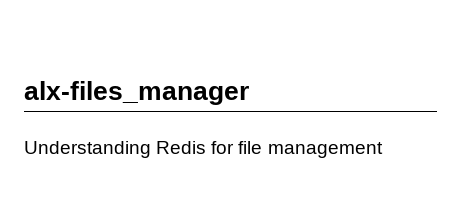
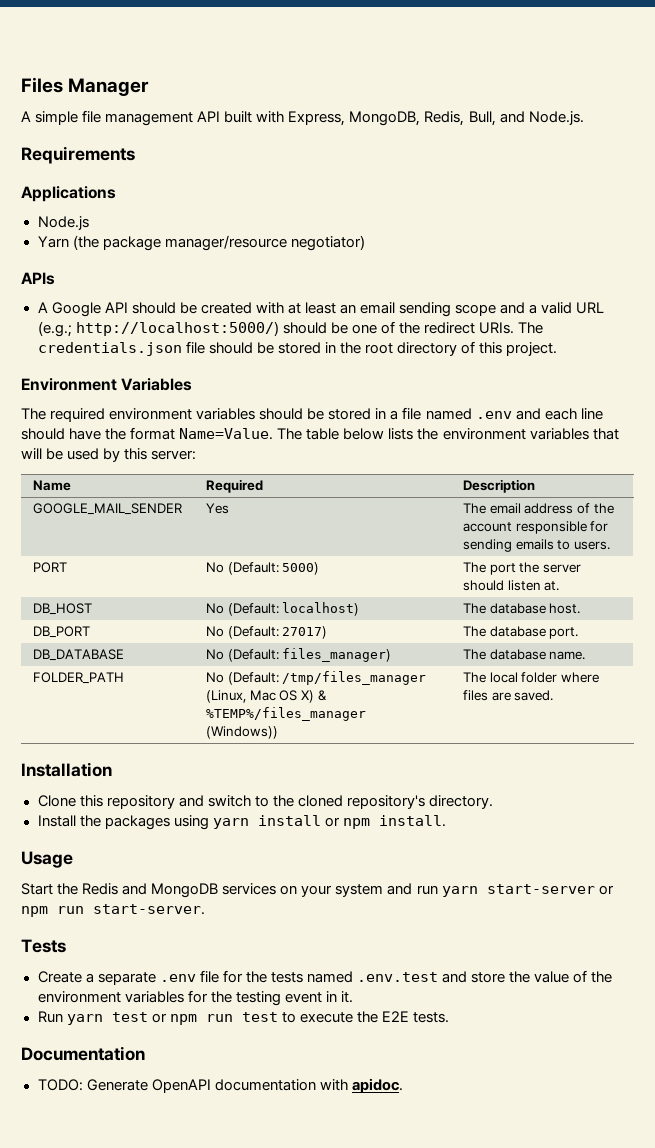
[24,81,249,105] [24,141,383,158] alx-files_manager // Understanding Redis for file management -> [21,77,150,96] [21,110,584,126] [21,146,135,164] [21,186,116,202] [37,216,89,230] [37,235,365,251] [21,272,55,285] [37,302,605,317] [37,321,543,337] [37,341,558,356] [21,378,193,391] [21,407,603,422] [21,427,619,440] [21,448,197,462] [32,480,71,491] [205,479,263,493] [462,479,535,493] [32,503,182,515] [205,503,229,514] [462,503,614,514] [462,521,609,534] [462,539,610,552] [32,562,67,573] [205,562,320,575] [462,562,581,575] [462,580,560,591] [32,603,92,615] [205,602,360,616] [462,603,581,614] [32,626,90,638] [205,626,328,639] [462,626,579,639] [32,649,124,661] [205,648,392,662] [462,649,586,660] [32,672,124,684] [205,671,427,685] [205,690,327,703] [205,707,366,721] [205,726,278,739] [462,672,599,683] [462,690,554,701] [21,762,112,777] [37,795,493,809] [37,815,446,830] [21,851,73,868] [21,883,614,898] [21,904,205,917] [21,939,66,953] [37,970,613,985] [37,990,353,1006] [37,1011,449,1025] [21,1046,145,1061] [37,1078,403,1093] Files Manager // A simple file management API built with Express, MongoDB, Redis, Bull, and Node.js. // Requirements // Applications // Node.js // Yarn (the package manager/resource negotiator) // APIs // A Google API should be created with at least an email sending scope and a valid URL (e.g.; http://localhost:5000/) should be one of the redirect URIs. The credentials.json file should be stored in the root directory of this project. // Environment Variables // The required environment variables should be stored in a file named .env and each line should have the format Name=Value. The table below lists the environment variables that will be used by this server: // Name | Required | Description // GOOGLE_MAIL_SENDER | Yes | The email address of the account responsible for sending emails to users. // PORT | No (Default: 5000) | The port the server should listen at. // DB_HOST | No (Default: localhost) | The database host. // DB_PORT | No (Default: 27017) | The database port. // DB_DATABASE | No (Default: files_manager) | The database name. // FOLDER_PATH | No (Default: /tmp/files_manager (Linux, Mac OS X) & %TEMP%/files_manager (Windows)) | The local folder where files are saved. // Installation // Clone this repository and switch to the cloned repository's directory. // Install the packages using yarn install or npm install. // Usage // Start the Redis and MongoDB services on your system and run yarn start-server or npm run start-server. // Tests // Create a separate .env file for the tests named .env.test and store the value of the environment variables for the testing event in it. // Run yarn test or npm run test to execute the E2E tests. // Documentation // TODO: Generate OpenAPI documentation with apidoc.

